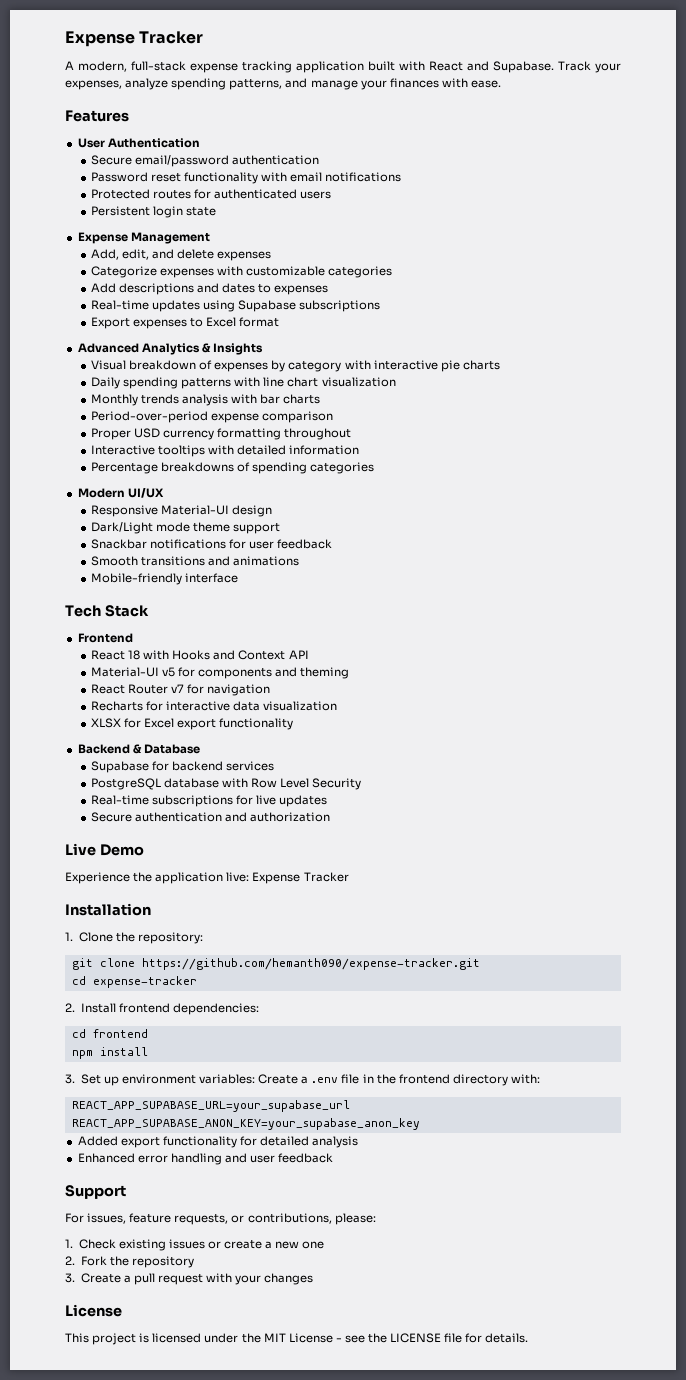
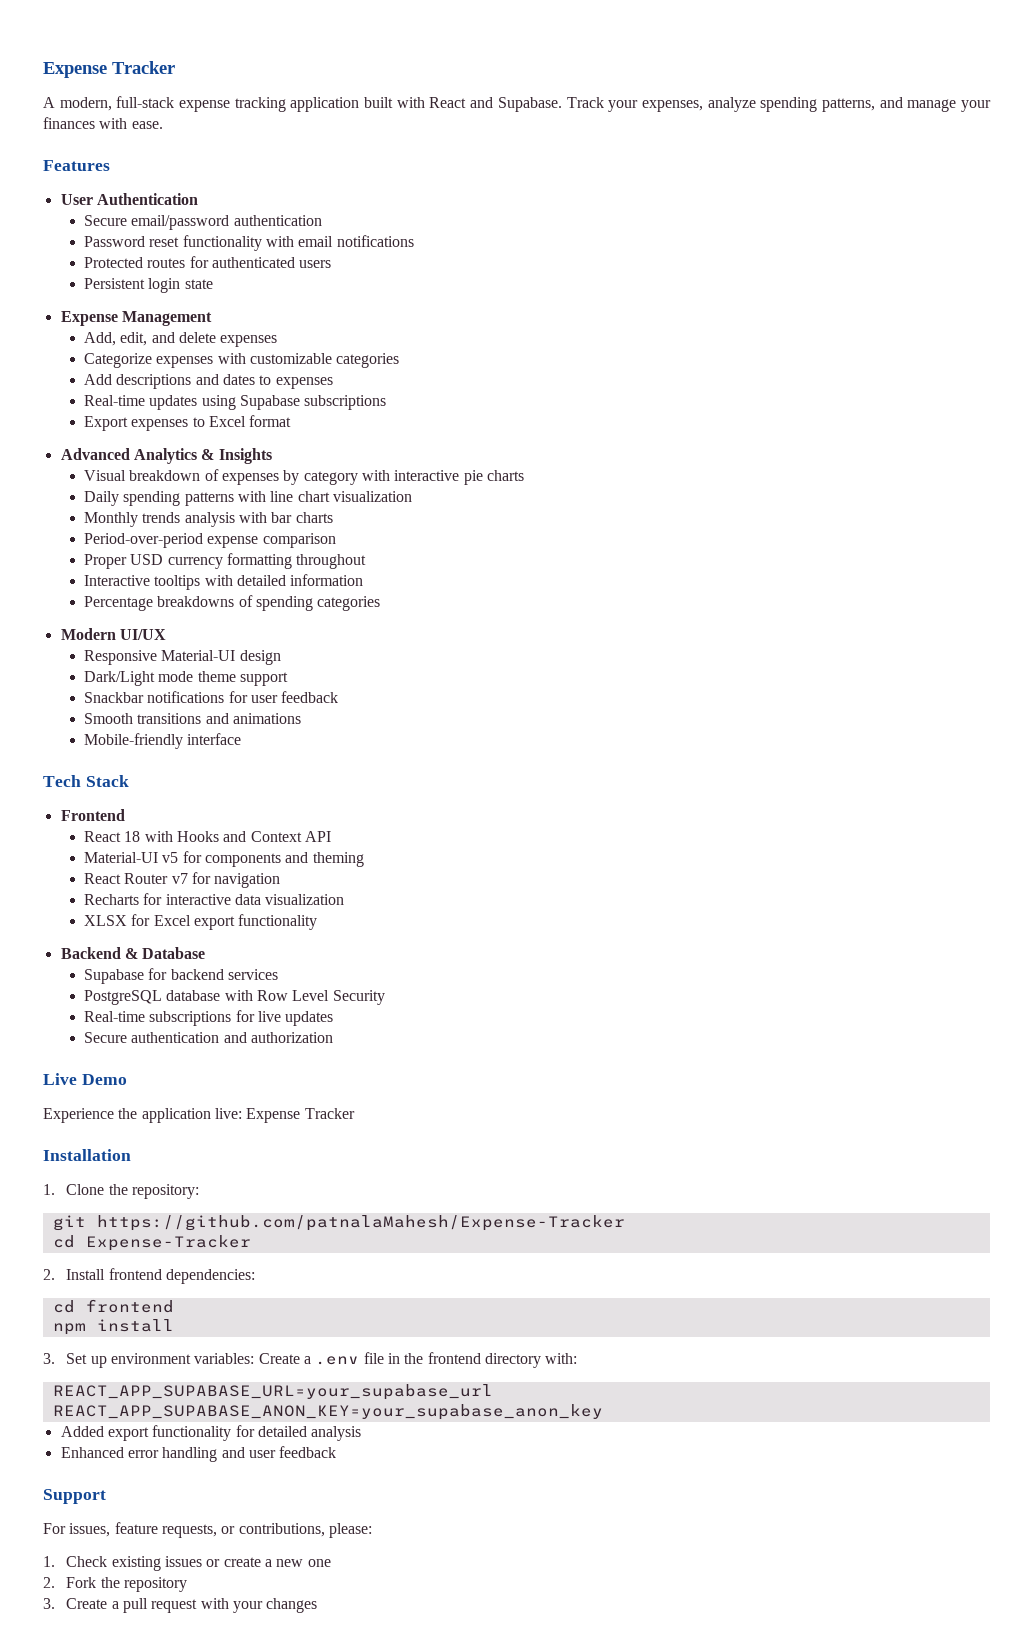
[99,958,480,970] [71,976,197,988] clone https://github.com/hemanth090/expense-tracker.git // cd expense-tracker -> [96,1215,625,1231] [52,1235,251,1251] https://github.com/patnalaMahesh/Expense-Tracker // cd Expense-Tracker
[65,1304,122,1317] [65,1333,529,1345] // License // This project is licensed under the MIT License - see the LICENSE file for details. -> (318, 1605) none

